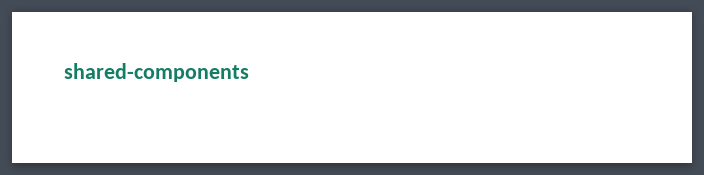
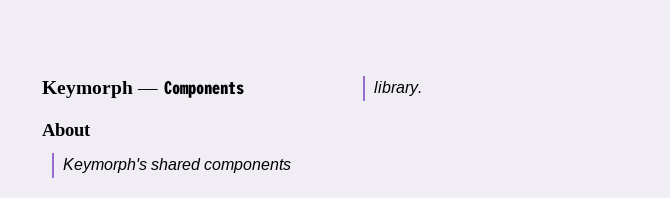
[64,63,249,82] shared-components -> [42,80,244,98] [42,123,91,136] [62,158,292,173] [373,81,422,96] Keymorph — Components // About // Keymorph's shared components library.

